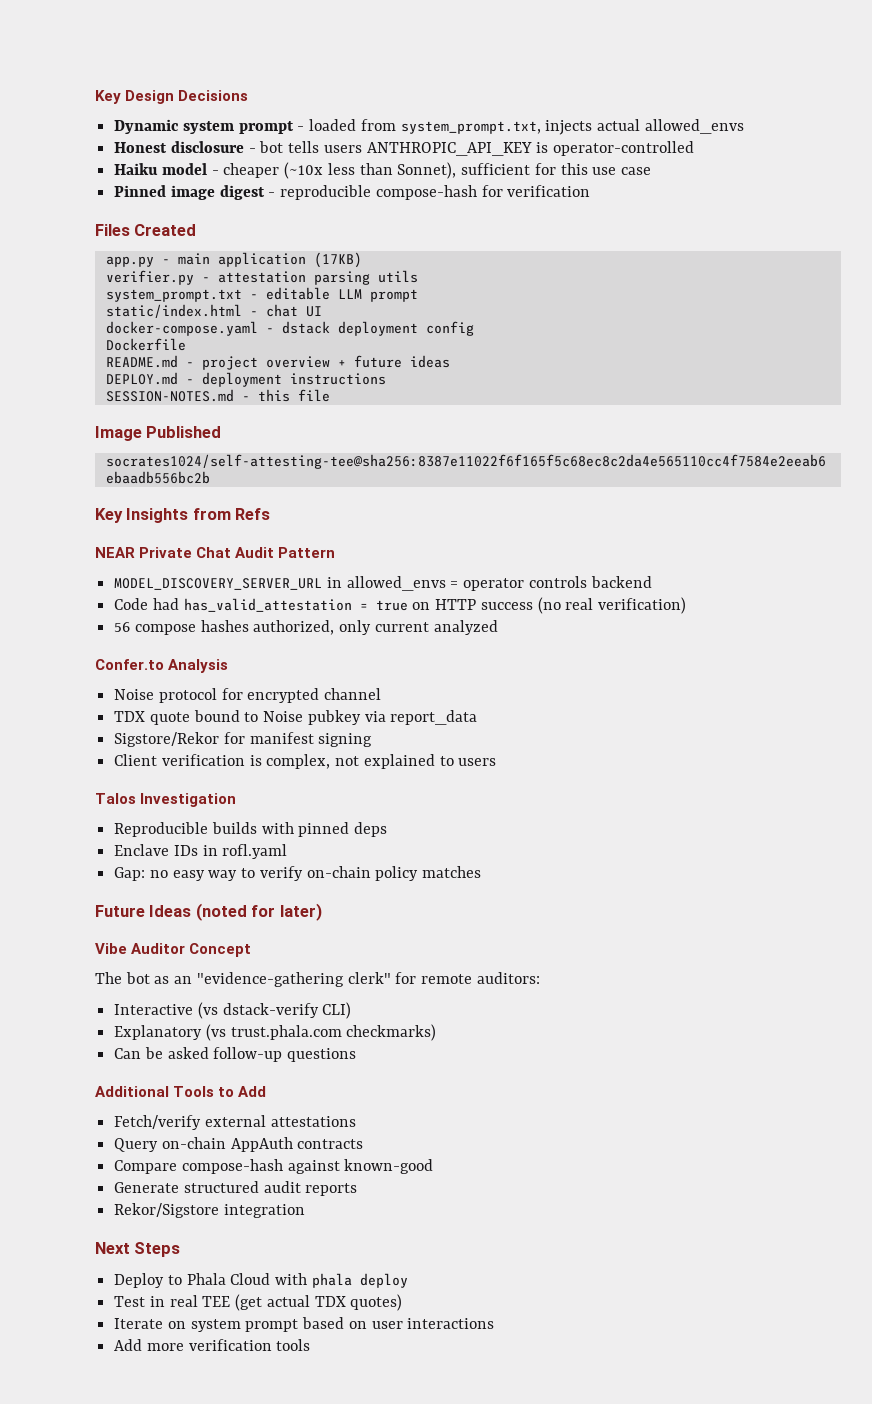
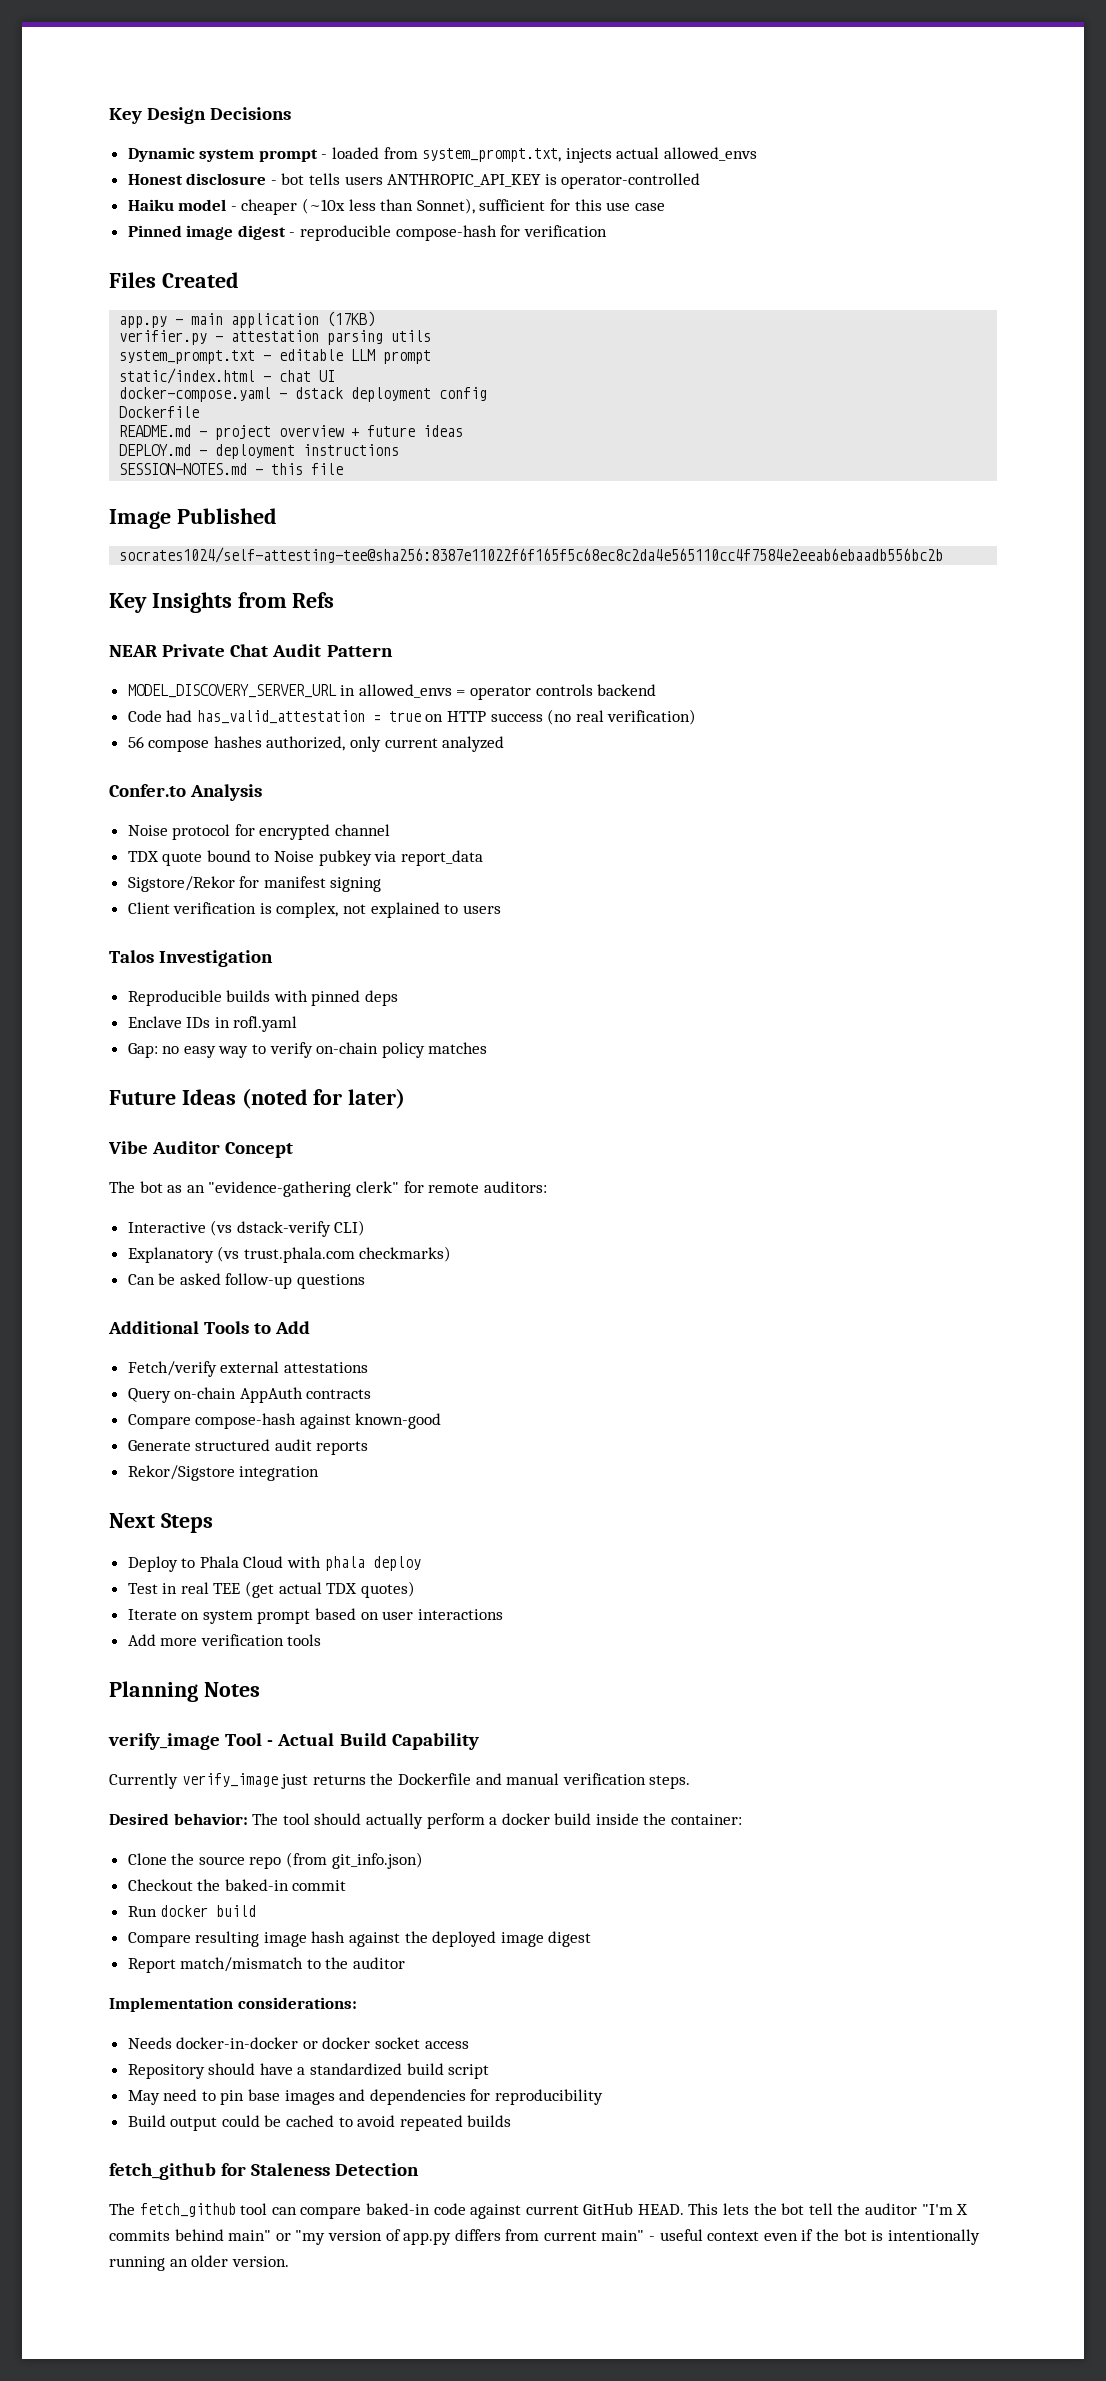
(311, 1345) none -> [109,1681,260,1702] [108,1733,479,1750] [109,1773,691,1789] [109,1813,743,1829] [127,1852,423,1869] [127,1879,347,1891] [127,1905,257,1917] [127,1931,592,1947] [127,1957,406,1973] [109,1997,357,2012] [127,2037,469,2049] [127,2063,490,2079] [127,2089,604,2105] [127,2115,512,2131] [109,2163,420,2180] [109,2203,969,2219] [109,2229,980,2245] [109,2255,289,2271] // Planning Notes // verify_image Tool - Actual Build Capability // Currently verify_image just returns the Dockerfile and manual verification steps. // Desired behavior: The tool should actually perform a docker build inside the container: // Clone the source repo (from git_info.json) // Checkout the baked-in commit // Run docker build // Compare resulting image hash against the deployed image digest // Report match/mismatch to the auditor // Implementation considerations: // Needs docker-in-docker or docker socket access // Repository should have a standardized build script // May need to pin base images and dependencies for reproducibility // Build output could be cached to avoid repeated builds // fetch_github for Staleness Detection // The fetch_github tool can compare baked-in code against current GitHub HEAD. This lets the bot tell the auditor "I'm X commits behind main" or "my version of app.py differs from current main" - useful context even if the bot is intentionally running an older version.

